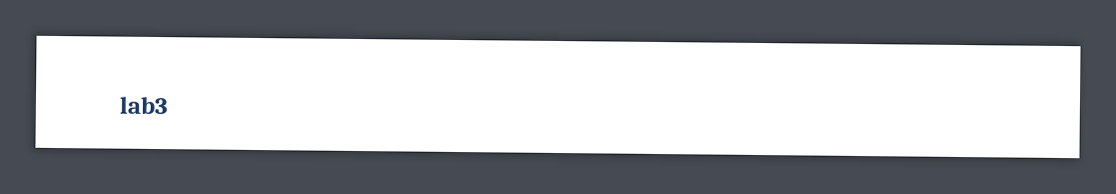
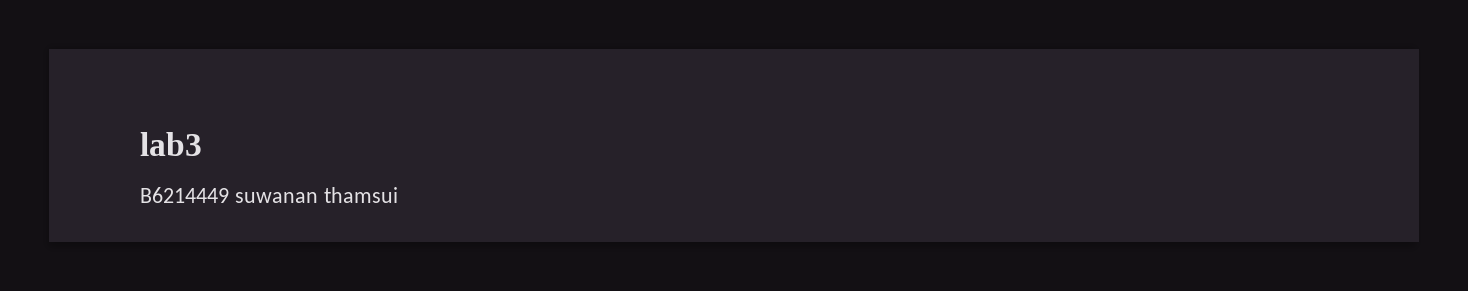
(168, 105) none -> [140,187,398,203] // B6214449 suwanan thamsui

